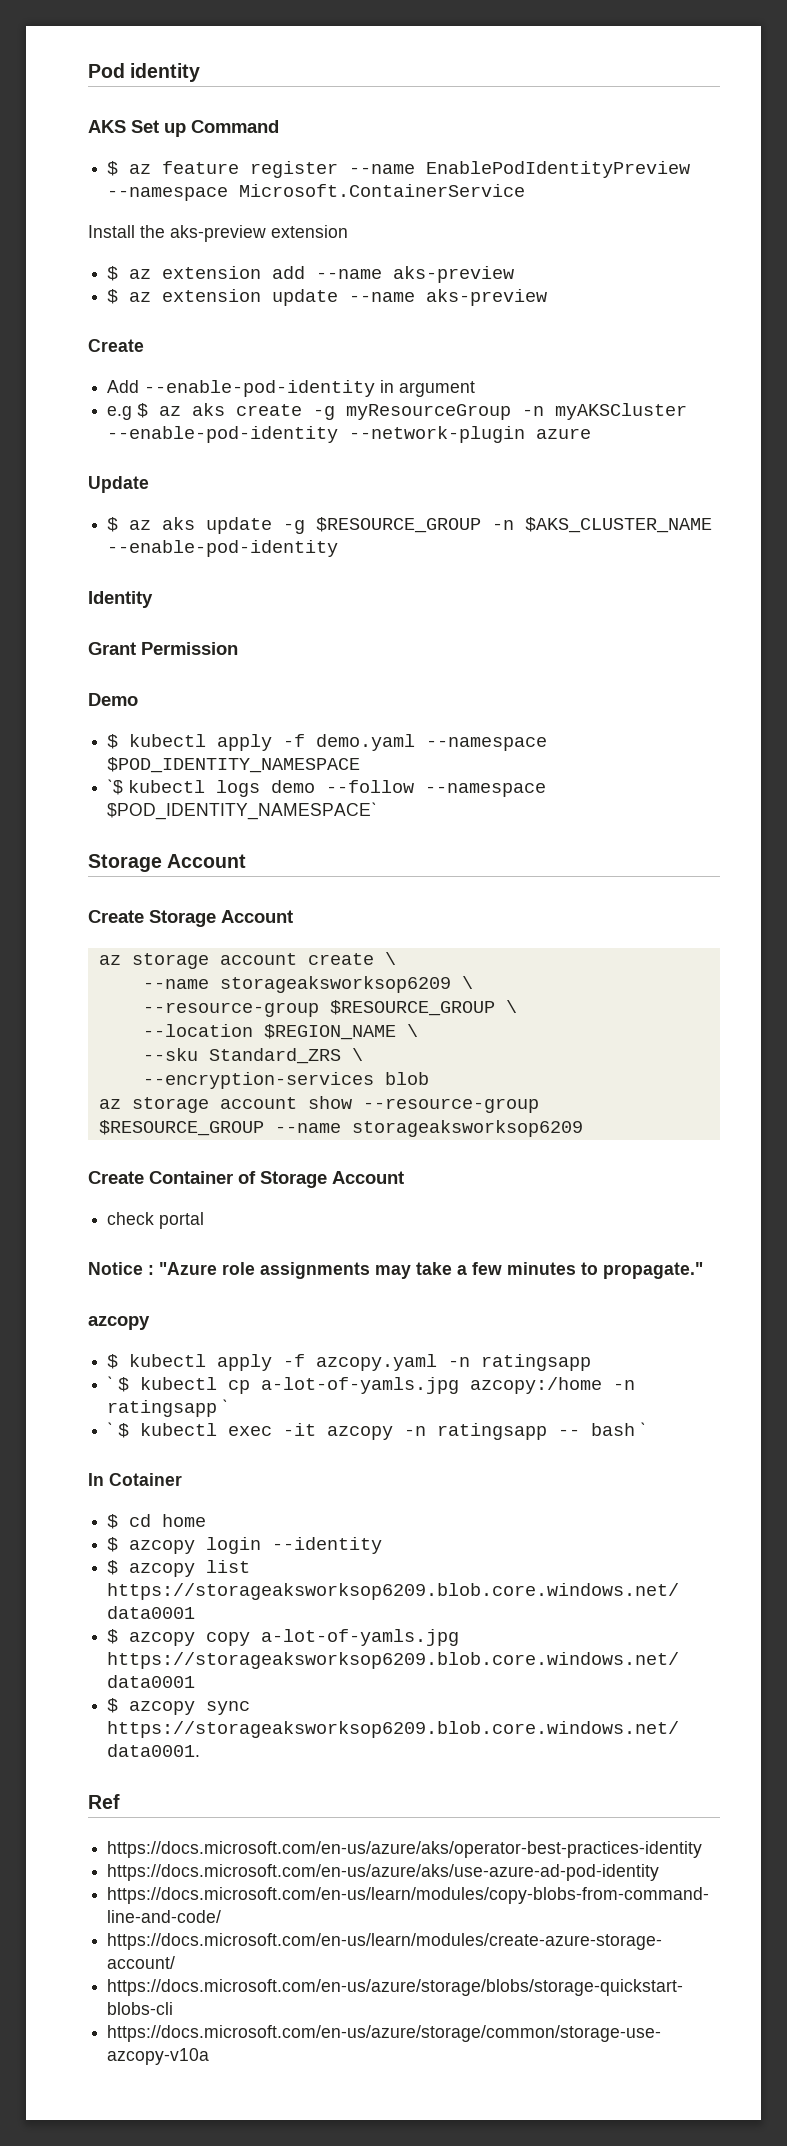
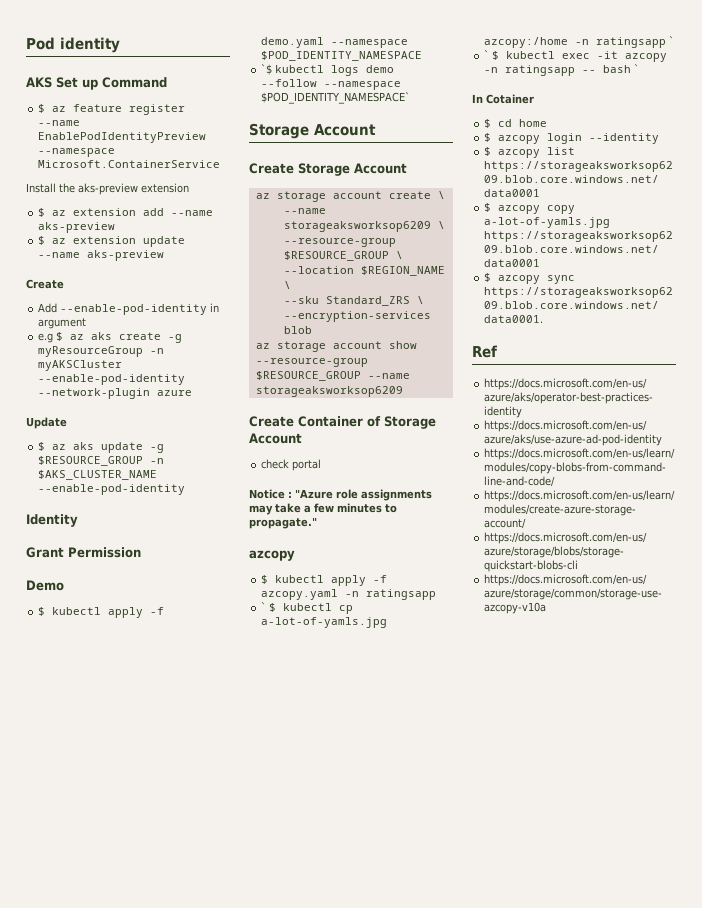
[107,779,124,795] ˋ$ -> [261,64,273,75] `$
[107,1376,114,1390] ˋ -> [261,602,267,611] `
[107,1422,114,1436] ˋ -> [484,50,490,59] `

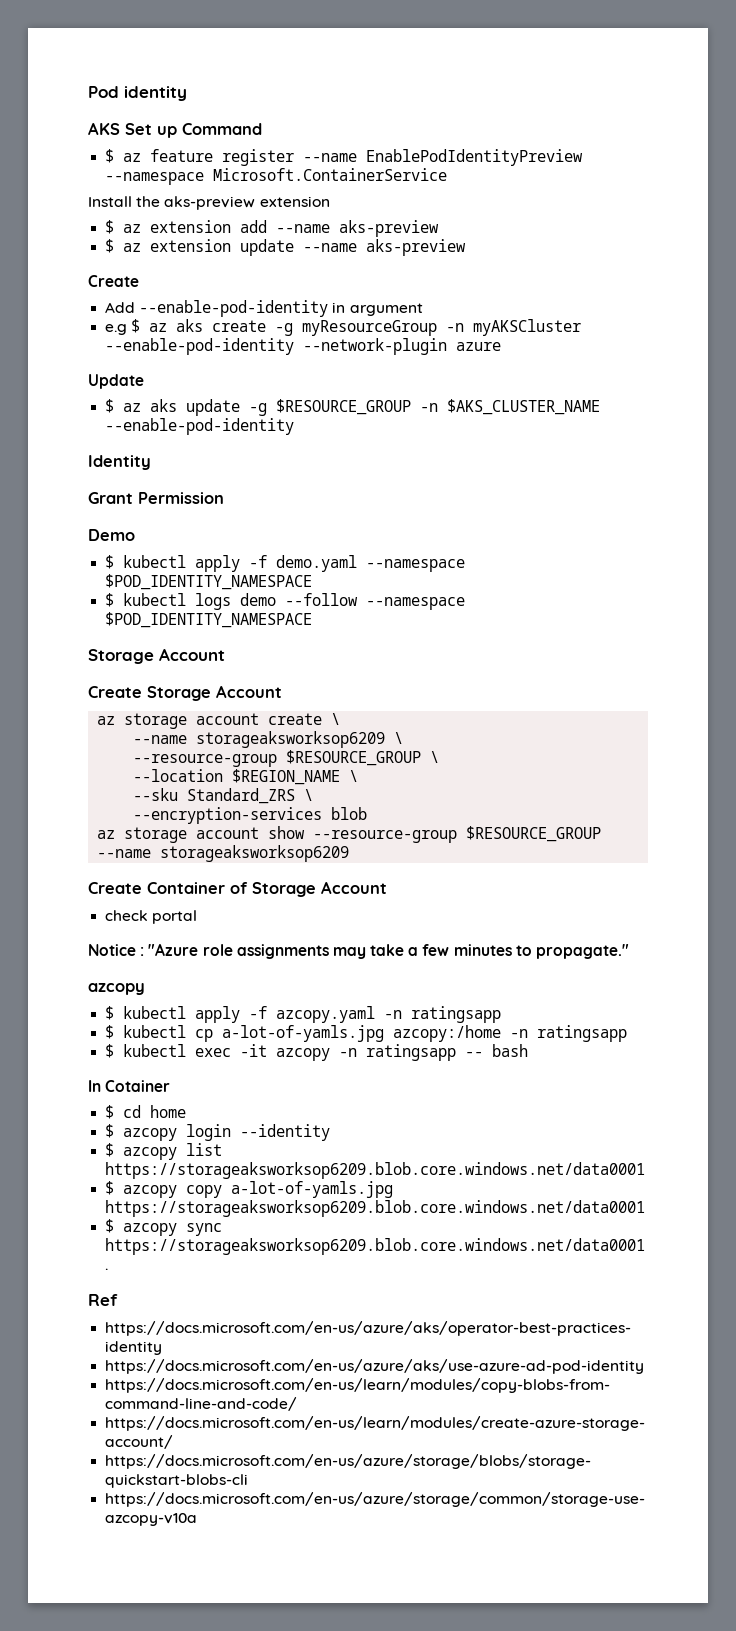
[261,64,273,75] `$ -> [105,593,115,607] $
[261,92,411,104] $POD_IDENTITY_NAMESPACEˋ -> [105,612,313,628] $POD_IDENTITY_NAMESPACE
[261,602,267,611] ` -> (502, 1014) none
[669,36,675,45] [484,50,490,59] ˋ // ` -> (628, 1033) //
[634,64,640,73] ˋ -> (529, 1050) none

